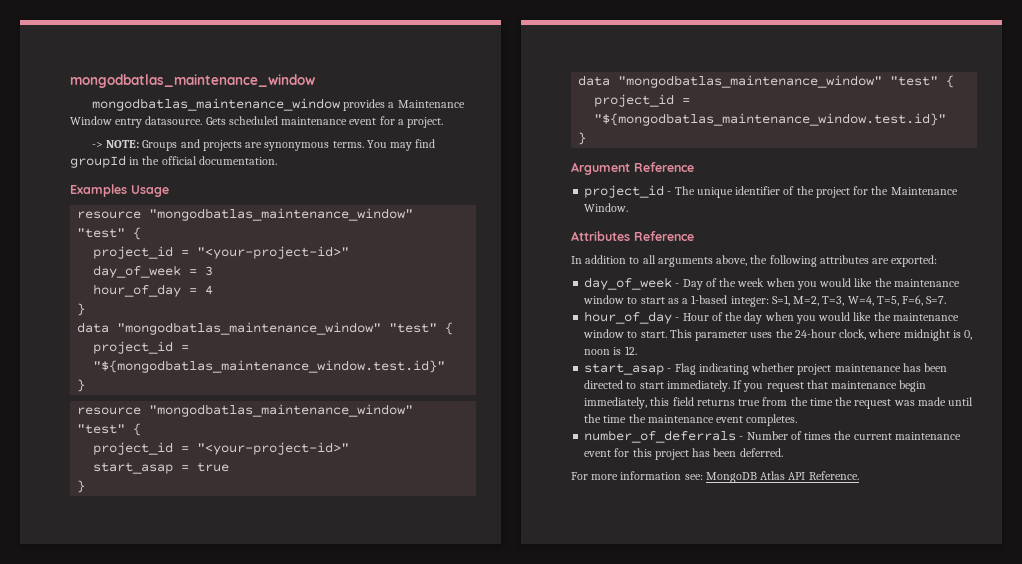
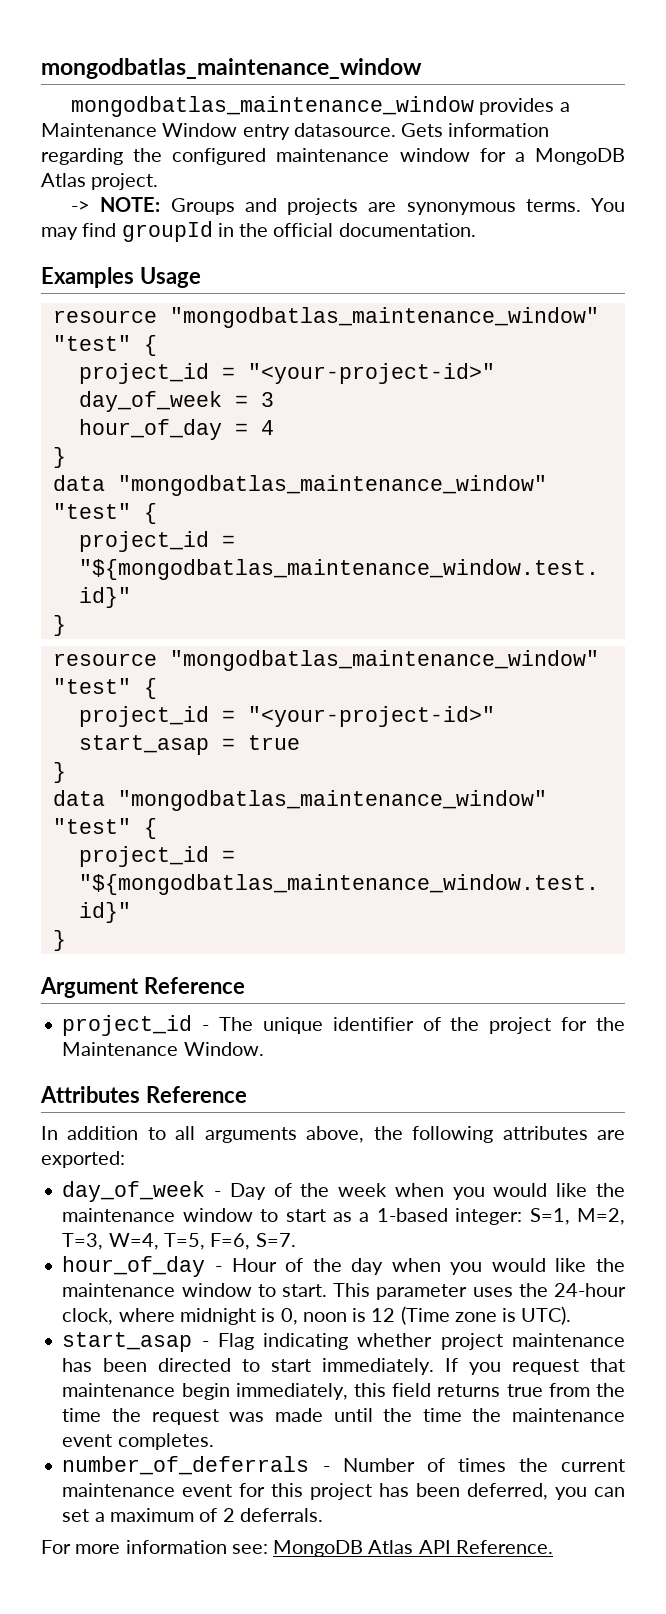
[228,116,404,125] scheduled maintenance event for a -> [448,123,550,137] [41,148,626,165] [41,173,86,187] information regarding the configured maintenance window for a MongoDB Atlas
[624,346,637,355] 12. -> [371,1306,572,1325] 12 (Time zone is UTC).
[739,448,783,457] deferred. -> [467,1483,625,1500] [62,1508,323,1522] deferred, you can set a maximum of 2 deferrals.

